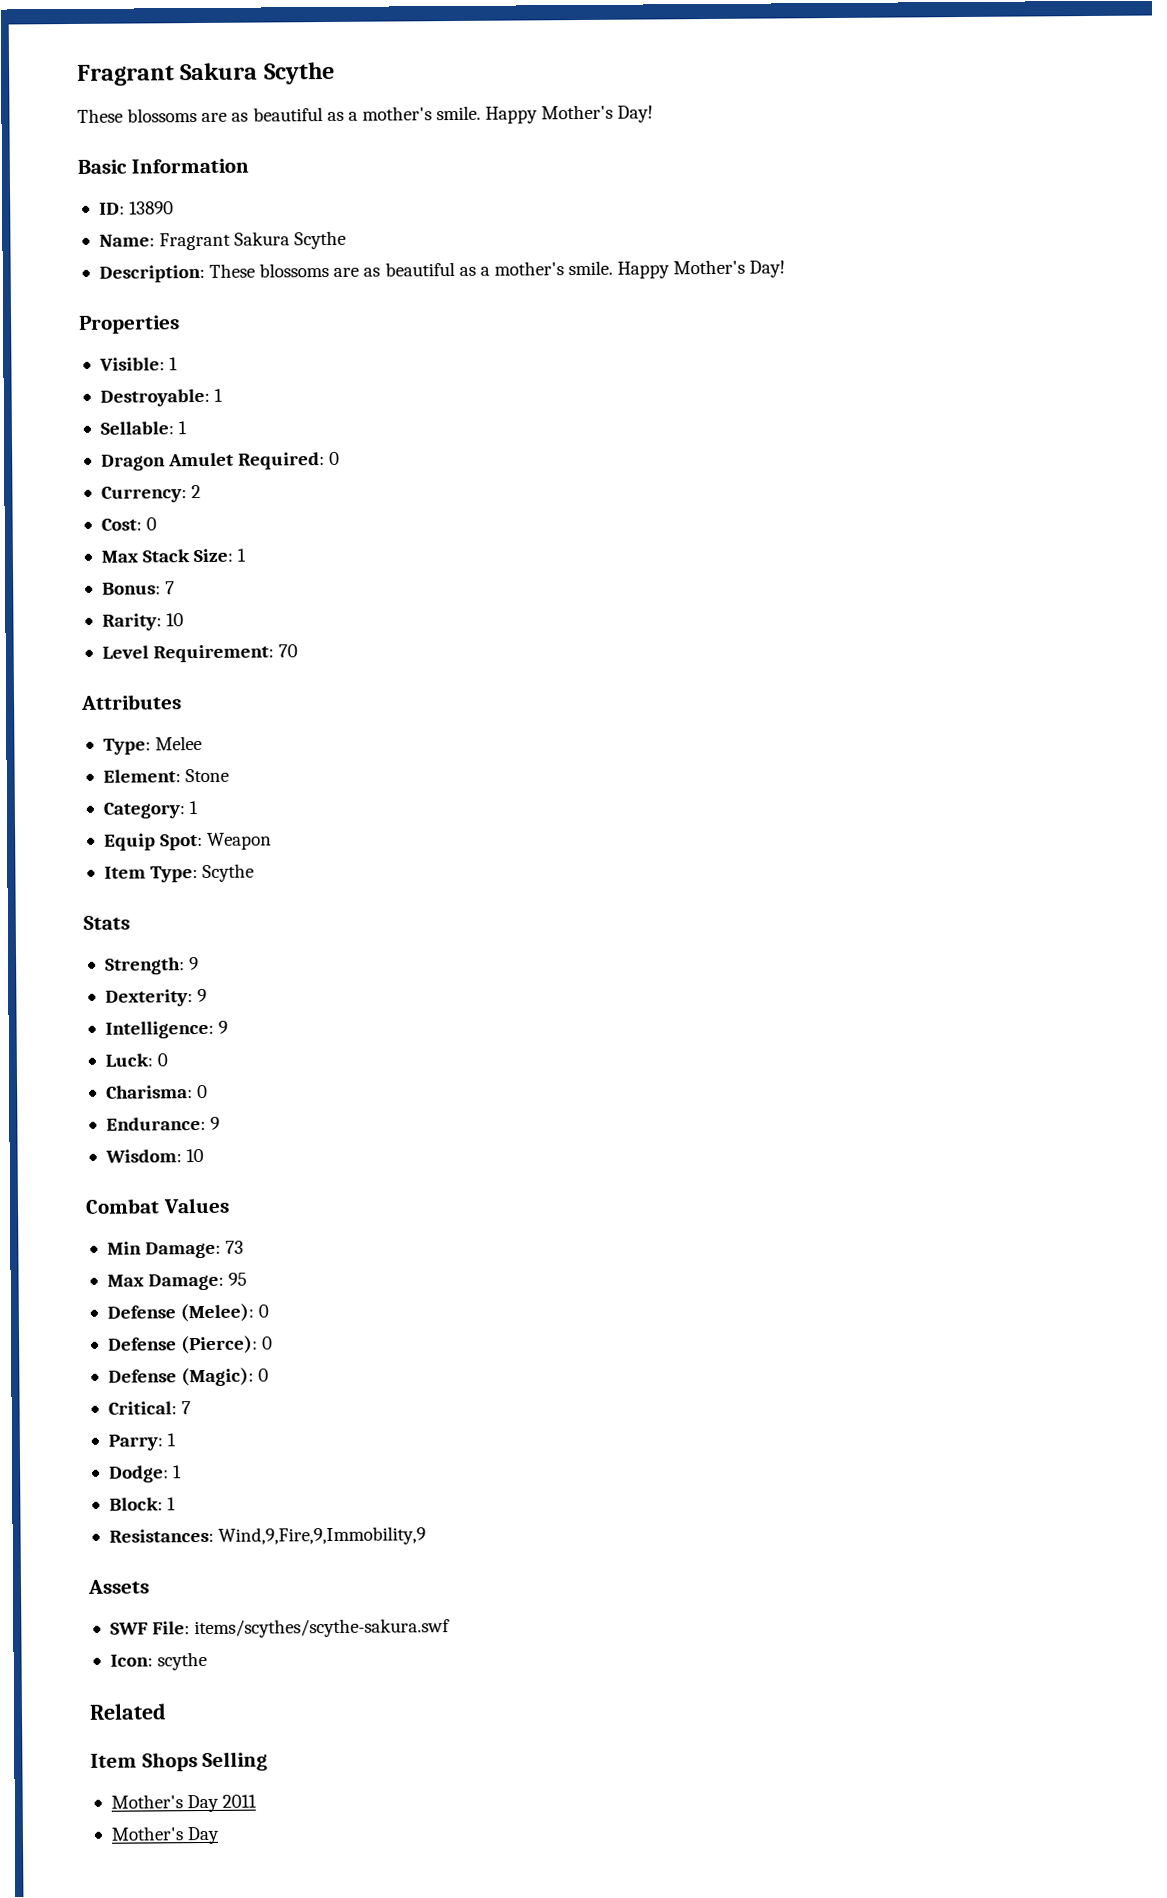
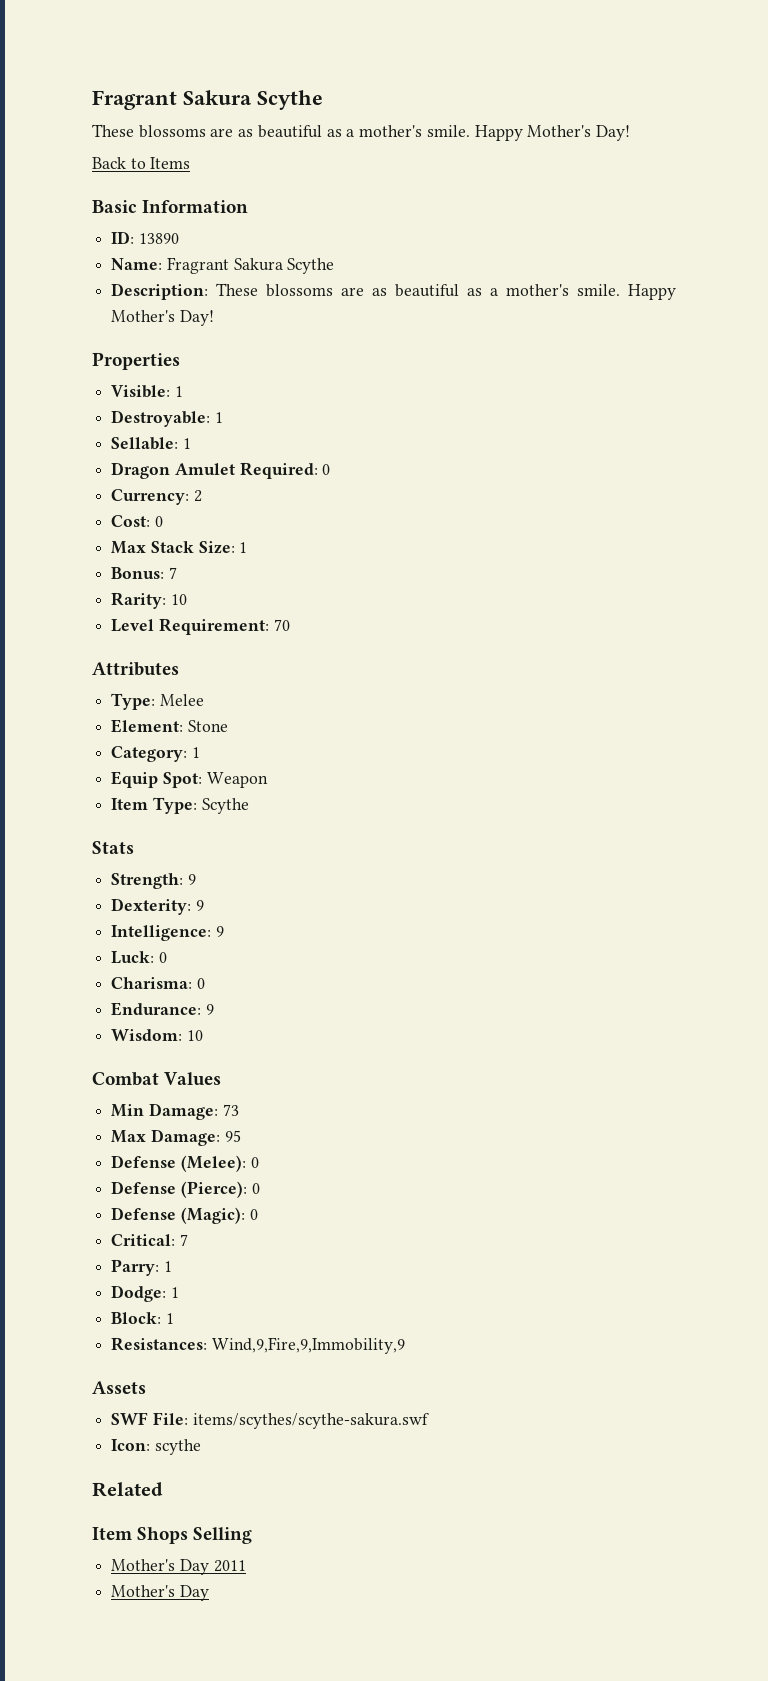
(654, 114) none -> [92,157,191,169] // Back to Items

